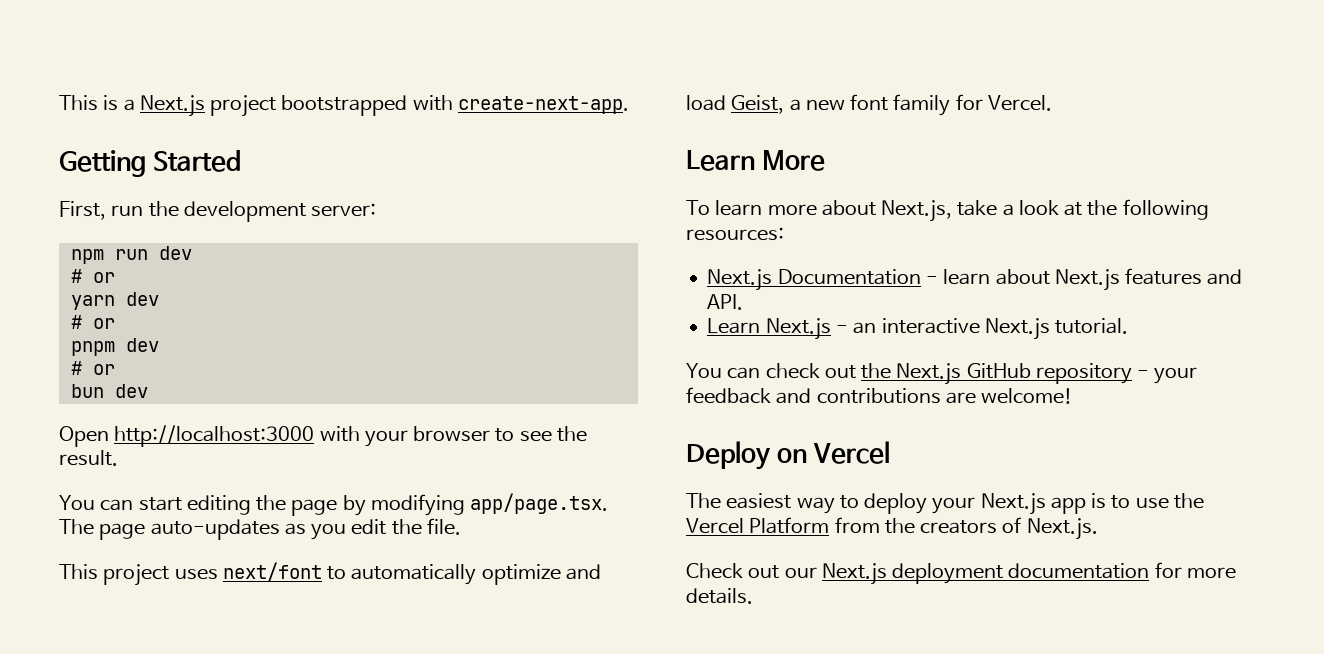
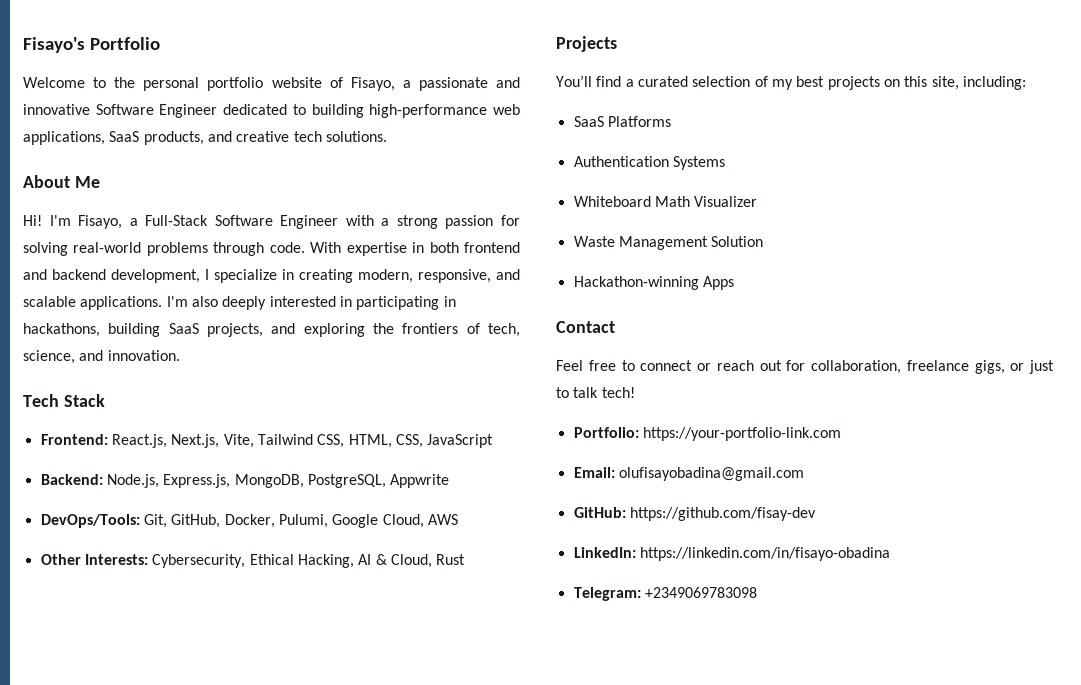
[59,95,629,117] [59,150,242,177] [59,201,377,222] [70,246,192,264] [70,269,115,283] [70,292,159,310] [70,315,115,329] [70,338,159,356] [70,361,115,375] [70,384,148,398] [59,425,587,447] [59,450,118,466] [59,493,609,516] [59,518,461,540] [59,562,601,586] [686,94,1052,116] [686,150,826,171] [686,199,1209,222] [686,227,784,241] [707,268,1243,291] [707,294,744,310] [707,318,1129,340] [686,363,1198,385] [686,387,1074,404] [686,441,891,470] [686,493,1204,515] [686,517,1098,540] [686,562,1236,585] [686,588,753,604] This is a Next.js project bootstrapped with create-next-app. // Getting Started // First, run the development server: // npm run dev // # or // yarn dev // # or // pnpm dev // # or // bun dev // Open http://localhost:3000 with your browser to see the result. // You can start editing the page by modifying app/page.tsx. The page auto-updates as you edit the file. // This project uses next/font to automatically optimize and load Geist, a new font family for Vercel. // Learn More // To learn more about Next.js, take a look at the following resources: // Next.js Documentation - learn about Next.js features and API. // Learn Next.js - an interactive Next.js tutorial. // You can check out the Next.js GitHub repository - your feedback and contributions are welcome! // Deploy on Vercel // The easiest way to deploy your Next.js app is to use the Vercel Platform from the creators of Next.js. // Check out our Next.js deployment documentation for more details. -> [23,37,160,53] [23,77,521,91] [23,104,520,118] [23,131,387,145] [23,175,100,188] [23,215,521,229] [23,242,521,256] [23,269,520,283] [23,296,456,310] [23,323,520,337] [23,350,180,364] [23,394,105,407] [40,434,494,448] [40,474,450,488] [40,514,458,528] [40,554,466,568] [556,36,617,52] [556,75,1026,90] [573,116,671,127] [573,156,725,170] [573,196,758,207] [573,236,764,250] [573,276,734,290] [556,321,615,333] [556,360,1054,374] [556,387,635,398] [573,427,841,441] [573,467,804,481] [573,507,816,521] [573,547,890,561] [573,587,757,601] Fisayo's Portfolio // Welcome to the personal portfolio website of Fisayo, a passionate and innovative Software Engineer dedicated to building high-performance web applications, SaaS products, and creative tech solutions. // About Me // Hi! I'm Fisayo, a Full-Stack Software Engineer with a strong passion for solving real-world problems through code. With expertise in both frontend and backend development, I specialize in creating modern, responsive, and scalable applications. I'm also deeply interested in participating in hackathons, building SaaS projects, and exploring the frontiers of tech, science, and innovation. // Tech Stack // Frontend: React.js, Next.js, Vite, Tailwind CSS, HTML, CSS, JavaScript // Backend: Node.js, Express.js, MongoDB, PostgreSQL, Appwrite // DevOps/Tools: Git, GitHub, Docker, Pulumi, Google Cloud, AWS // Other Interests: Cybersecurity, Ethical Hacking, AI & Cloud, Rust // Projects // You’ll find a curated selection of my best projects on this site, including: // SaaS Platforms // Authentication Systems // Whiteboard Math Visualizer // Waste Management Solution // Hackathon-winning Apps // Contact // Feel free to connect or reach out for collaboration, freelance gigs, or just to talk tech! // Portfolio: https://your-portfolio-link.com // Email: olufisayobadina@gmail.com // GitHub: https://github.com/fisay-dev // LinkedIn: https://linkedin.com/in/fisayo-obadina // Telegram: +2349069783098

